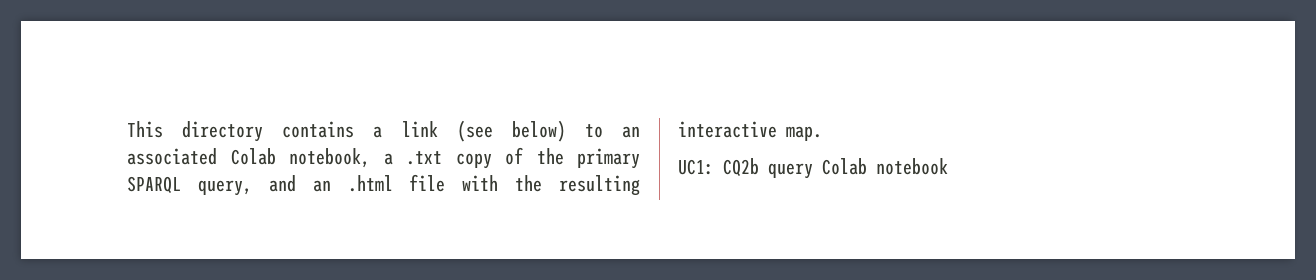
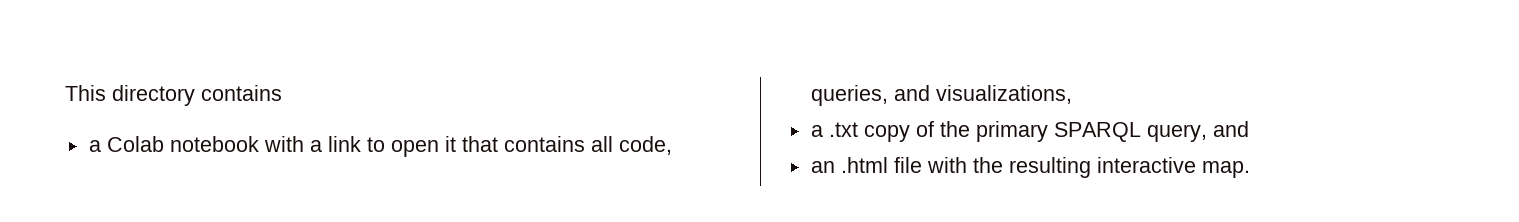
[373,120,640,142] [127,148,370,168] a link (see below) to an associated Colab notebook, -> [88,136,672,157] [810,85,1072,106] // a Colab notebook with a link to open it that contains all code, queries, and visualizations, //
(296, 183) none -> (1249, 129) //
[678,158,948,179] // UC1: CQ2b query Colab notebook -> (1250, 169) none

